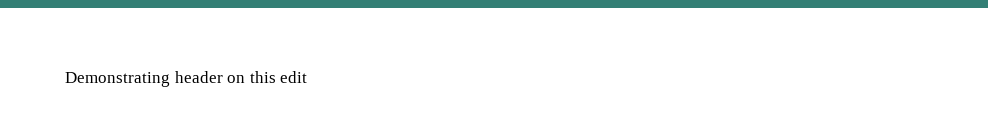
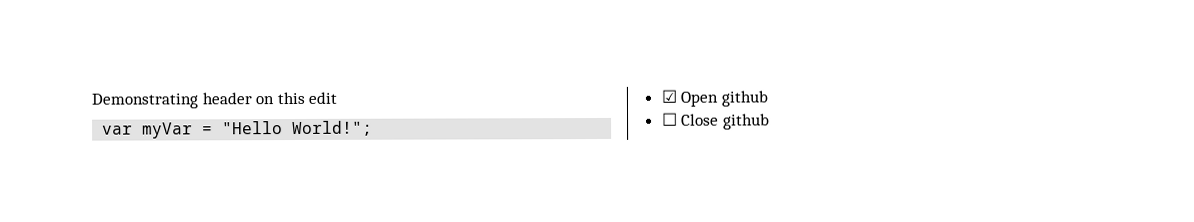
(308, 77) none -> [102,120,374,139] [660,89,768,107] [661,112,770,130] // var myVar = "Hello World!"; // ☑ Open github // ☐ Close github

